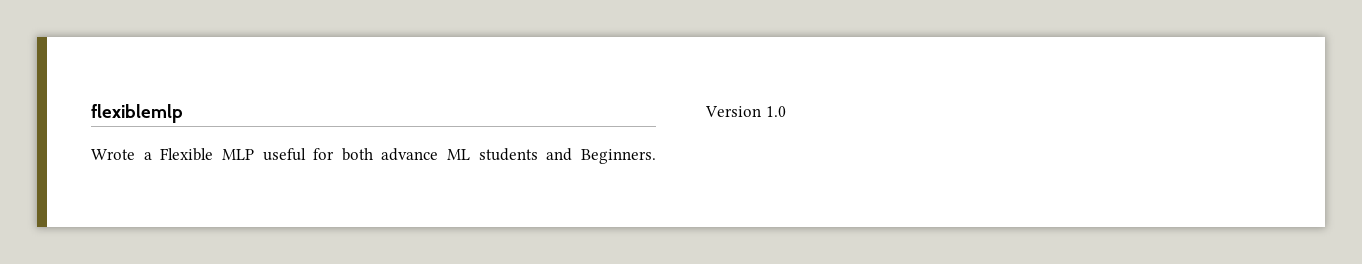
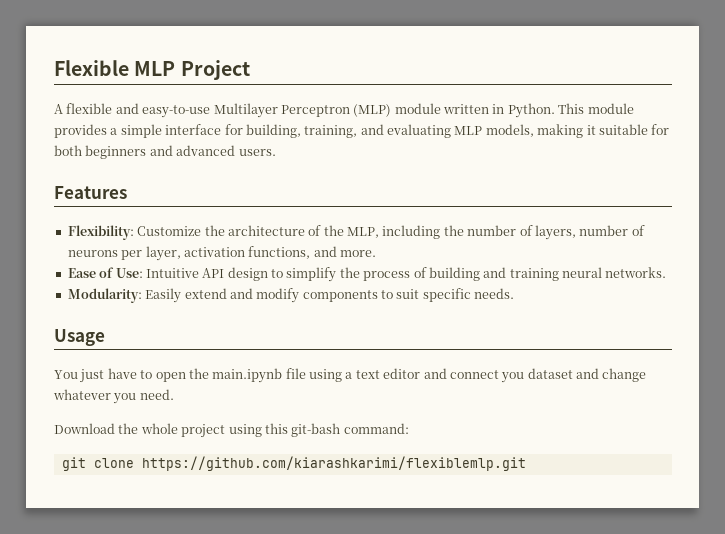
[91,104,183,123] [91,148,656,164] [705,106,786,117] flexiblemlp // Wrote a Flexible MLP useful for both advance ML students and Beginners. Version 1.0 -> [54,60,250,80] [54,103,634,118] [54,124,670,138] [54,145,276,159] [54,186,127,199] [67,225,645,240] [67,246,376,261] [67,267,667,282] [67,288,515,303] [54,329,105,346] [54,368,647,383] [53,389,174,404] [54,423,409,438] [61,456,526,471] Flexible MLP Project // A flexible and easy-to-use Multilayer Perceptron (MLP) module written in Python. This module provides a simple interface for building, training, and evaluating MLP models, making it suitable for both beginners and advanced users. // Features // Flexibility: Customize the architecture of the MLP, including the number of layers, number of neurons per layer, activation functions, and more. // Ease of Use: Intuitive API design to simplify the process of building and training neural networks. // Modularity: Easily extend and modify components to suit specific needs. // Usage // You just have to open the main.ipynb file using a text editor and connect you dataset and change whatever you need. // Download the whole project using this git-bash command: // git clone https://github.com/kiarashkarimi/flexiblemlp.git

